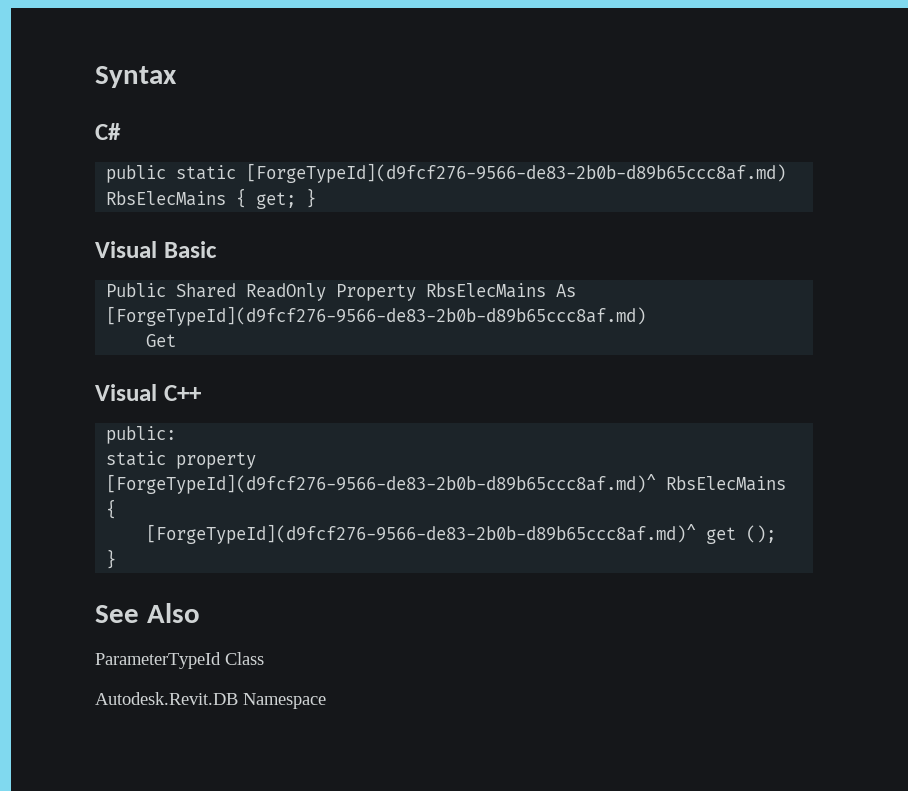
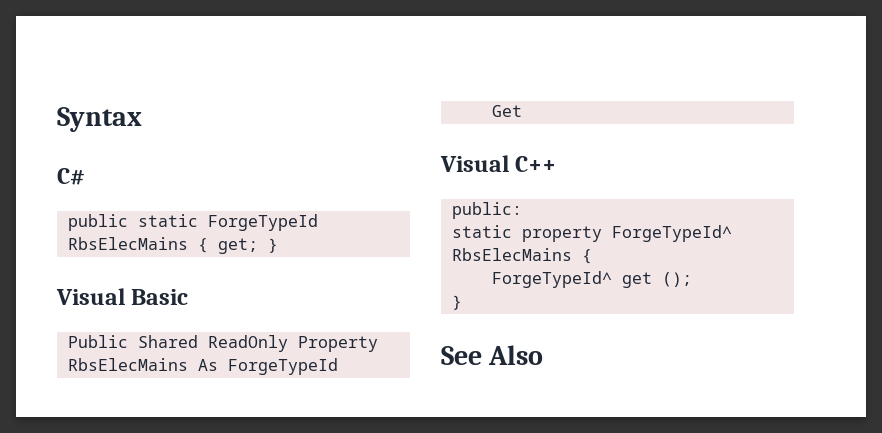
[246,163,787,183] [ForgeTypeId](d9fcf276-9566-de83-2b0b-d89b65ccc8af.md) -> [207,214,318,231] ForgeTypeId
[106,306,647,326] [ForgeTypeId](d9fcf276-9566-de83-2b0b-d89b65ccc8af.md) -> [227,358,338,375] ForgeTypeId
[106,474,657,494] [ForgeTypeId](d9fcf276-9566-de83-2b0b-d89b65ccc8af.md)^ -> [611,225,732,242] ForgeTypeId^
[146,524,697,544] [ForgeTypeId](d9fcf276-9566-de83-2b0b-d89b65ccc8af.md)^ -> [491,271,612,288] ForgeTypeId^
[95,652,264,669] [95,692,326,709] // ParameterTypeId Class // Autodesk.Revit.DB Namespace -> (544, 355) none

